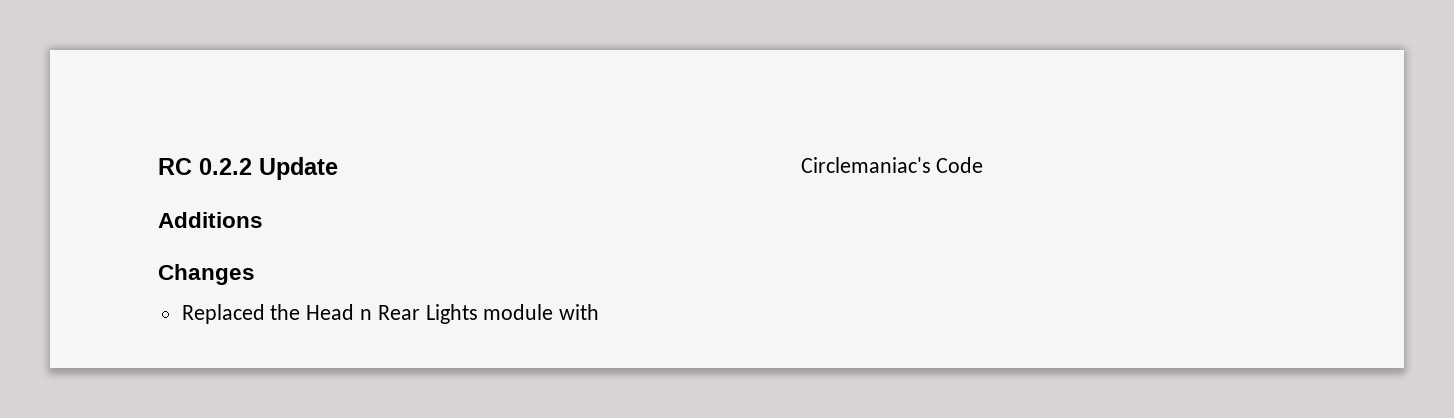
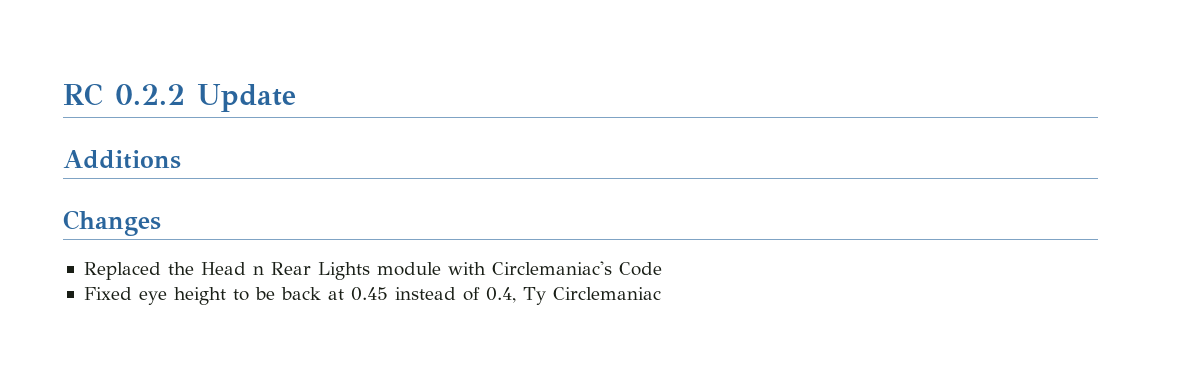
(984, 165) none -> [83,287,661,305] // Fixed eye height to be back at 0.45 instead of 0.4, Ty Circlemaniac

